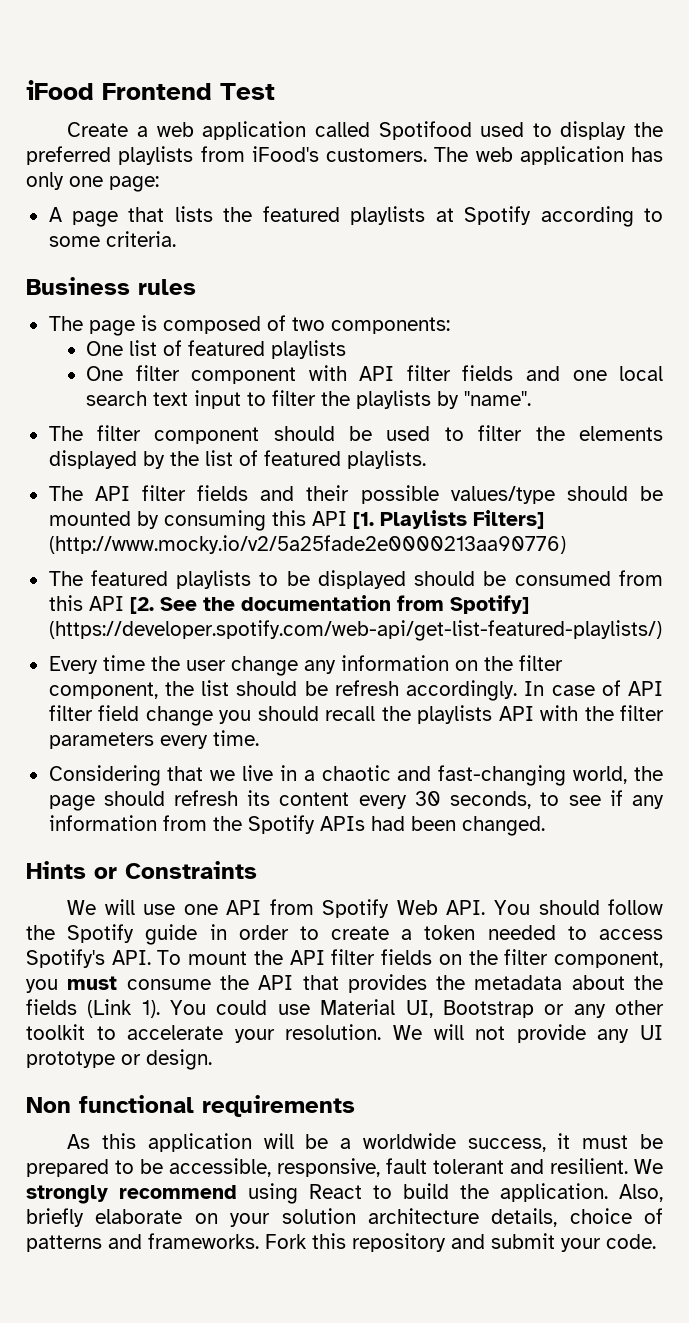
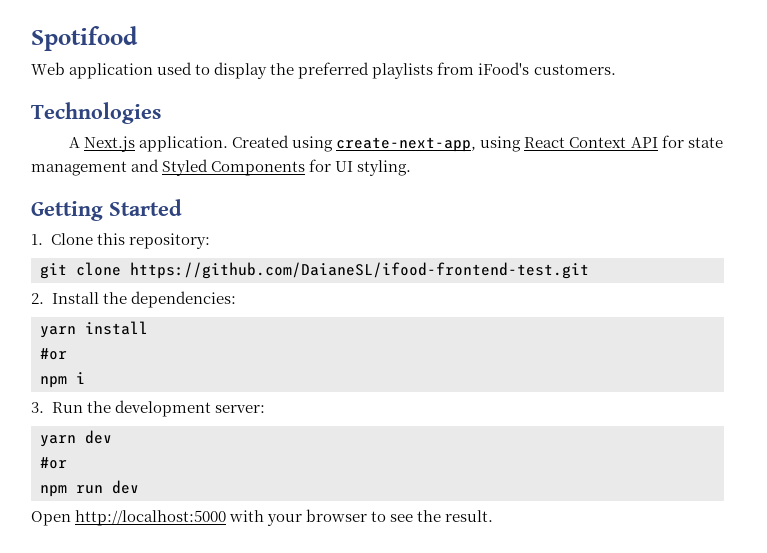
[26,80,275,100] [67,121,472,140] iFood Frontend Test // Create a web application called Spotifood -> [31,26,138,51] [31,62,154,79] Spotifood // Web application
[434,146,663,165] [26,172,159,192] [48,206,663,227] [48,231,176,247] [26,277,196,295] [48,315,450,336] [86,340,347,359] [86,365,663,384] [86,390,532,409] [48,425,663,444] [48,450,426,469] [48,485,663,504] [48,510,544,531] [48,535,566,554] [48,570,664,589] [48,595,529,614] [48,620,662,641] [48,655,563,676] [48,680,664,701] [48,705,664,726] [48,730,259,749] [48,765,664,786] [48,790,665,811] [48,815,545,836] [26,861,257,879] [67,899,664,918] [26,924,663,945] [26,949,664,968] [26,974,663,993] [26,999,665,1018] [26,1024,664,1043] [26,1049,212,1070] [26,1095,355,1117] [67,1133,664,1152] [26,1158,663,1177] [26,1183,663,1204] [26,1208,663,1227] [26,1233,656,1252] The web application has only one page: // A page that lists the featured playlists at Spotify according to some criteria. // Business rules // The page is composed of two components: // One list of featured playlists // One filter component with API filter fields and one local search text input to filter the playlists by "name". // The filter component should be used to filter the elements displayed by the list of featured playlists. // The API filter fields and their possible values/type should be mounted by consuming this API [1. Playlists Filters] (http://www.mocky.io/v2/5a25fade2e0000213aa90776) // The featured playlists to be displayed should be consumed from this API [2. See the documentation from Spotify] (https://developer.spotify.com/web-api/get-list-featured-playlists/) // Every time the user change any information on the filter component, the list should be refresh accordingly. In case of API filter field change you should recall the playlists API with the filter parameters every time. // Considering that we live in a chaotic and fast-changing world, the page should refresh its content every 30 seconds, to see if any information from the Spotify APIs had been changed. // Hints or Constraints // We will use one API from Spotify Web API. You should follow the Spotify guide in order to create a token needed to access Spotify's API. To mount the API filter fields on the filter component, you must consume the API that provides the metadata about the fields (Link 1). You could use Material UI, Bootstrap or any other toolkit to accelerate your resolution. We will not provide any UI prototype or design. // Non functional requirements // As this application will be a worldwide success, it must be prepared to be accessible, responsive, fault tolerant and resilient. We strongly recommend using React to build the application. Also, briefly elaborate on your solution architecture details, choice of patterns and frameworks. Fork this repository and submit your code. -> [31,102,161,124] [69,135,723,152] [31,159,412,176] [31,199,182,221] [31,233,210,249] [40,262,589,279] [31,291,236,308] [40,321,148,338] [40,348,67,360] [40,372,85,388] [31,400,265,417] [40,430,112,447] [40,457,67,469] [40,480,139,497] [31,509,494,526] // Technologies // A Next.js application. Created using create-next-app, using React Context API for state management and Styled Components for UI styling. // Getting Started // 1. Clone this repository: // git clone https://github.com/DaianeSL/ifood-frontend-test.git // 2. Install the dependencies: // yarn install // #or // npm i // 3. Run the development server: // yarn dev // #or // npm run dev // Open http://localhost:5000 with your browser to see the result.

